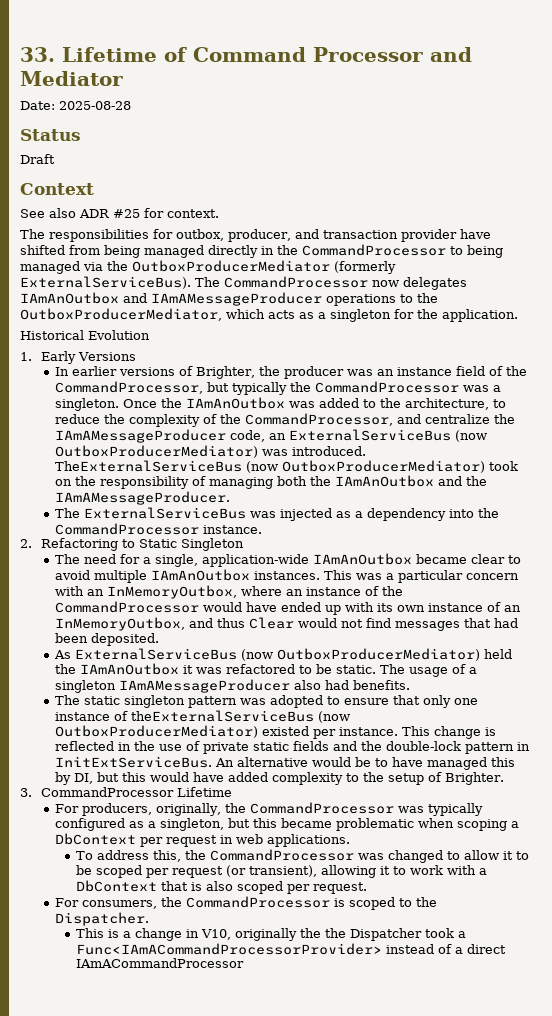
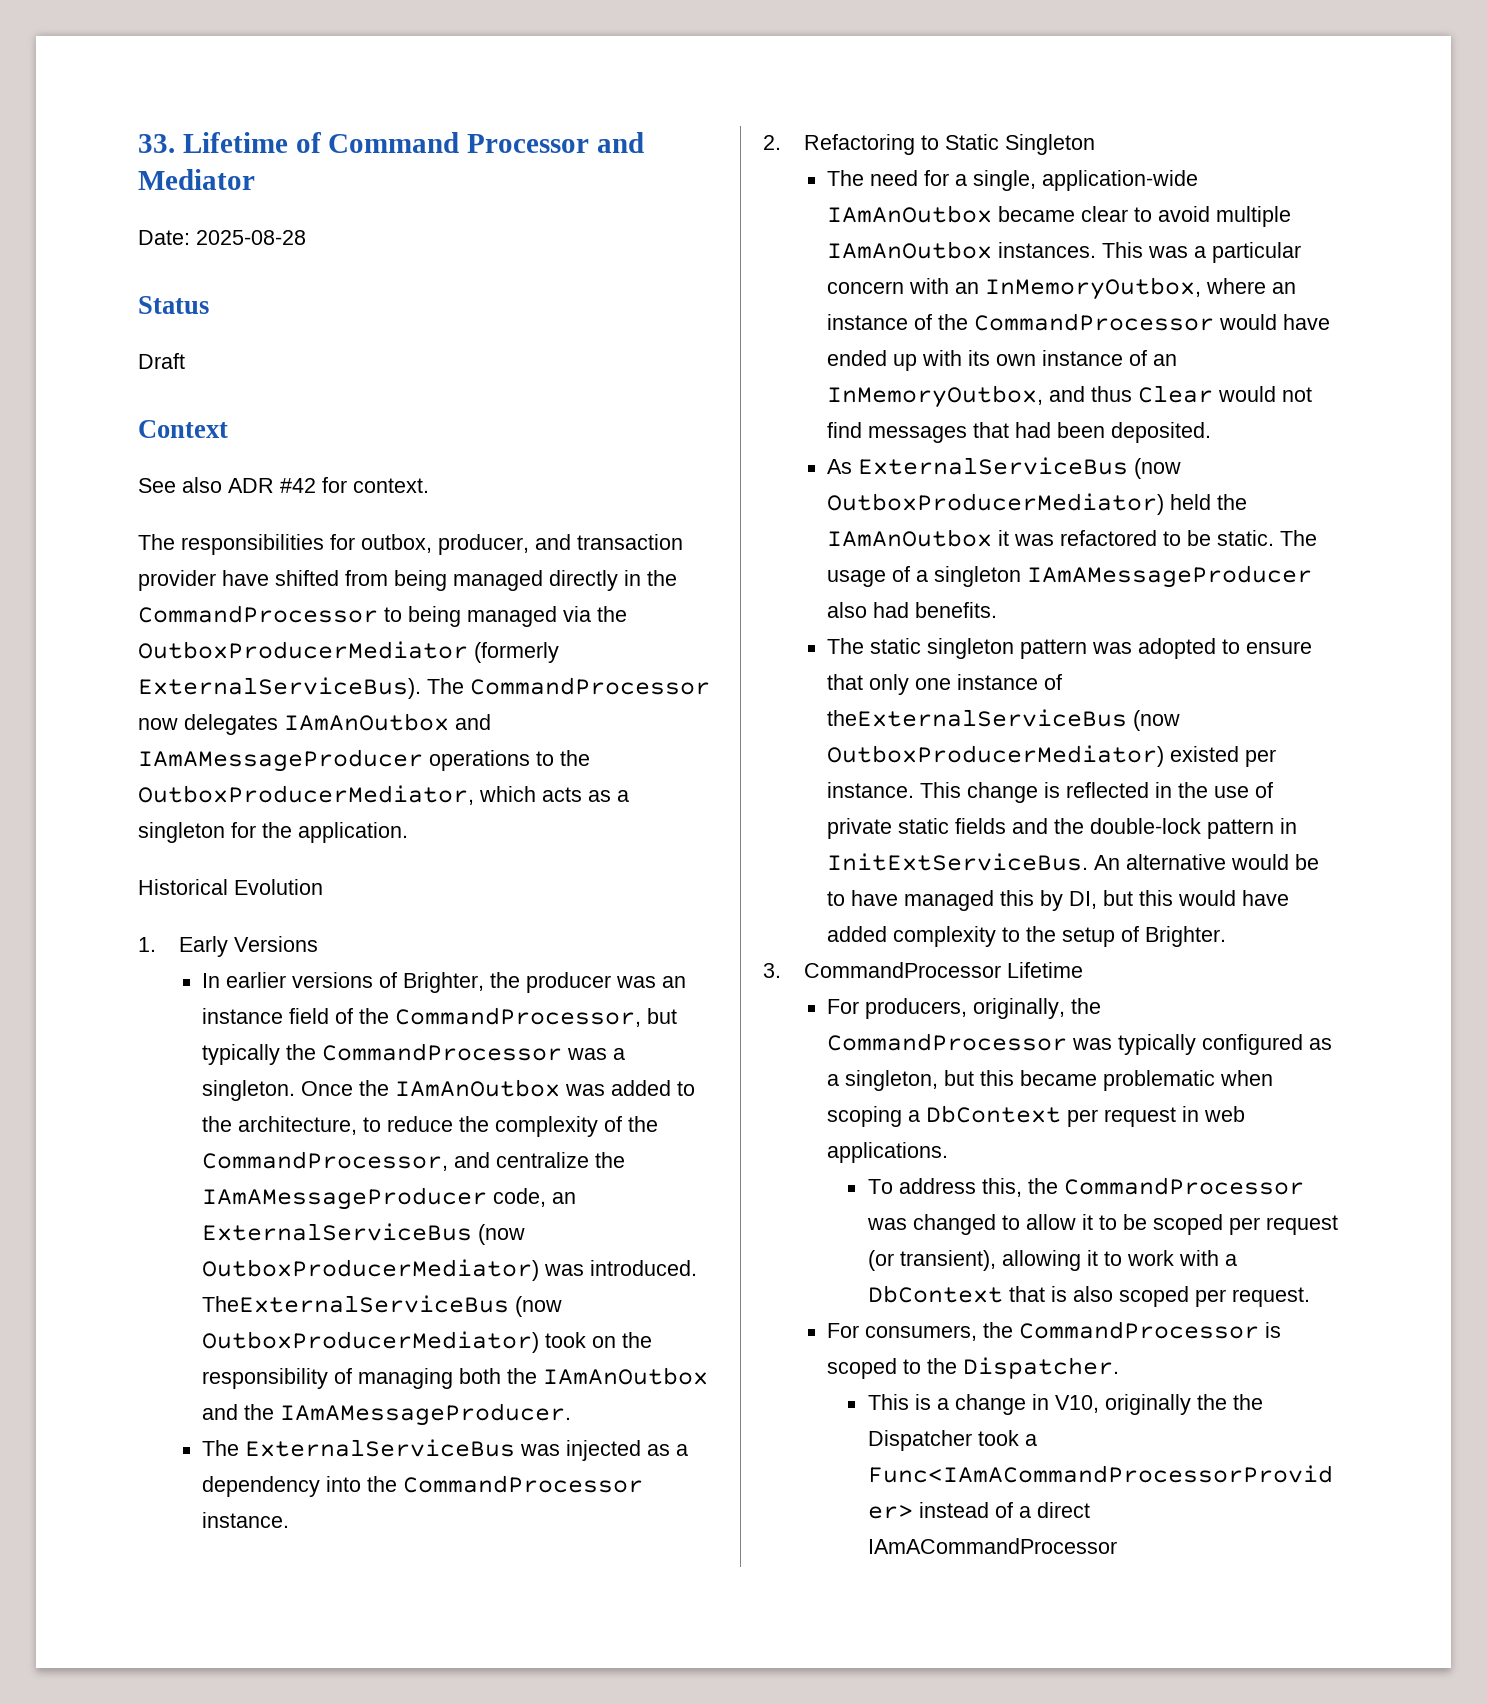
[113,209,140,218] #25 -> [280,478,316,493] #42

